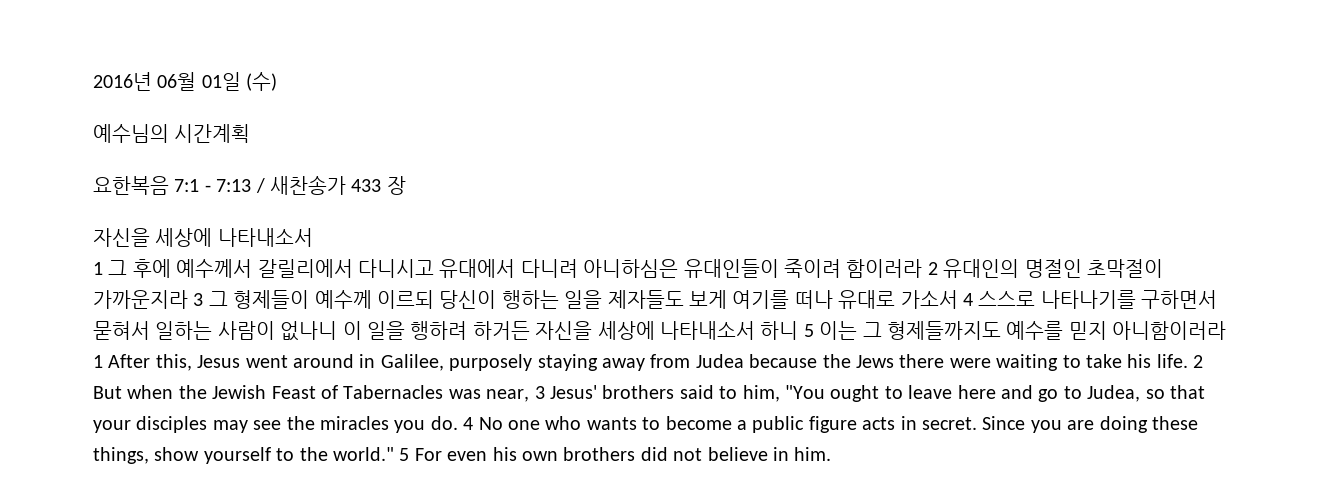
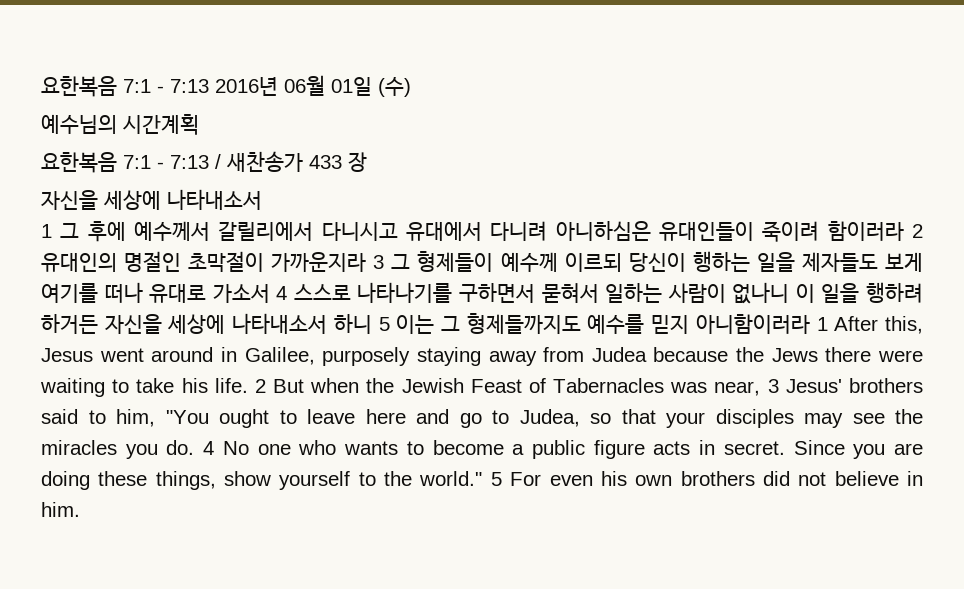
(93, 81) none -> [41,76,209,97] 요한복음 7:1 - 7:13

